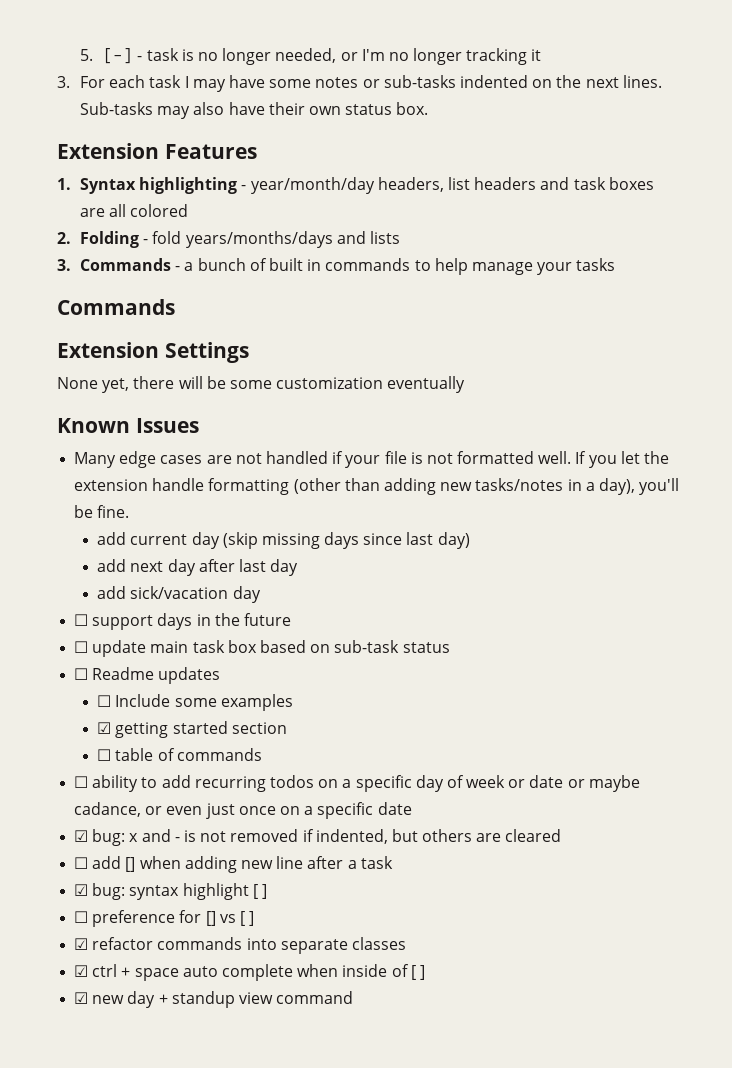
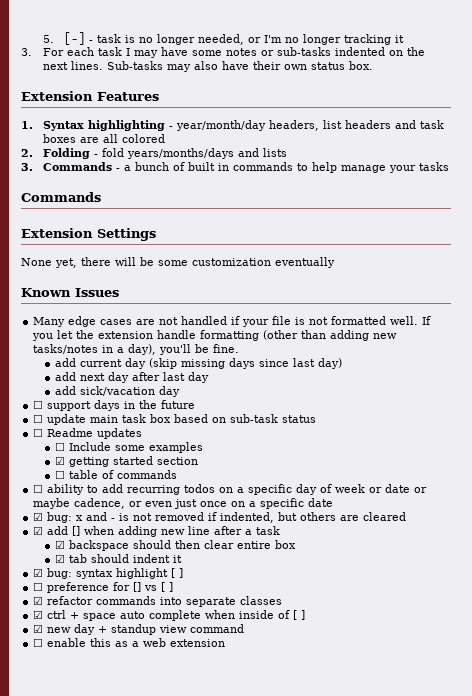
[74,802,142,817] cadance, -> [74,498,126,509] cadence,
[74,857,89,869] ☐ -> [33,526,44,535] ☑
(393, 862) none -> [54,540,296,551] [54,554,182,563] // ☑ backspace should then clear entire box // ☑ tab should indent it
(354, 997) none -> [33,638,226,647] // ☐ enable this as a web extension

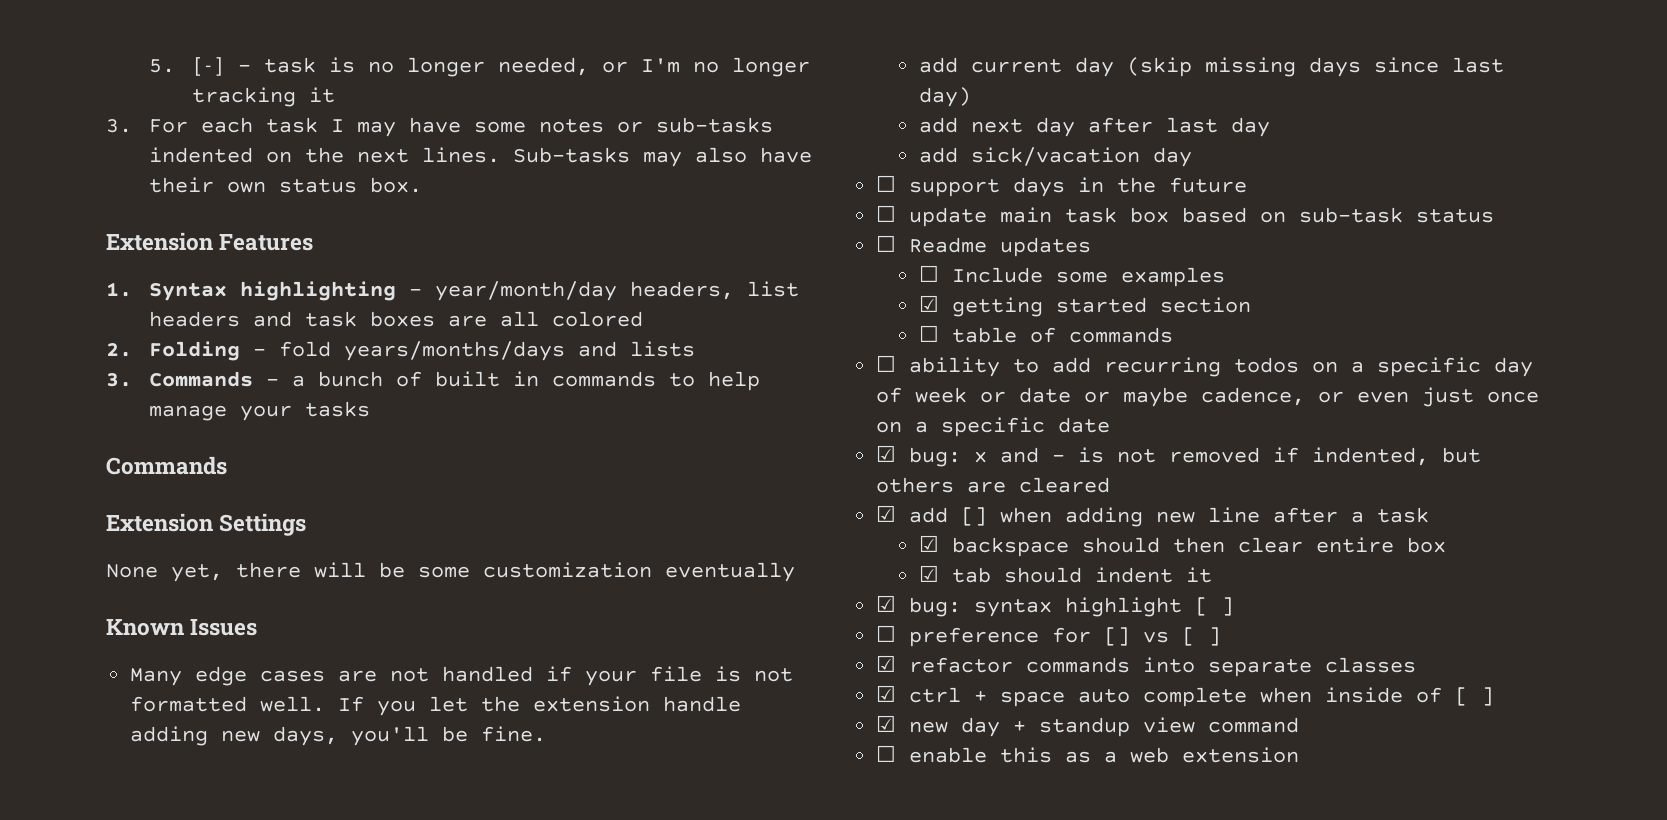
[200,330,398,341] [33,344,157,355] formatting (other than adding new tasks/notes in a day), -> [130,726,339,746] adding new days,

